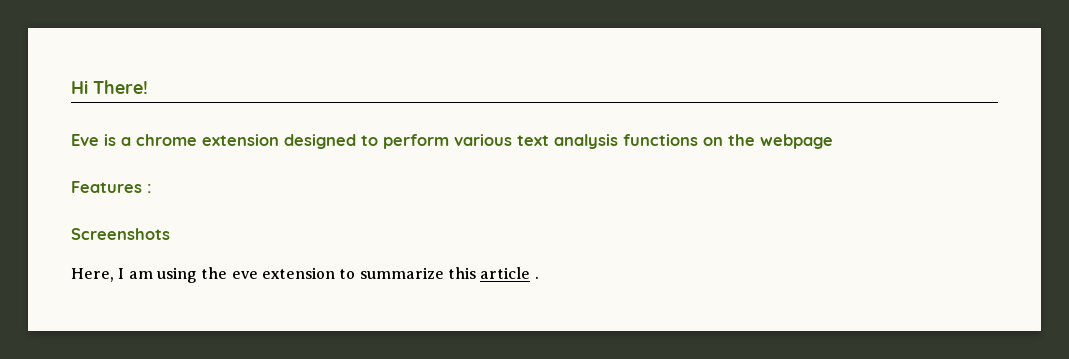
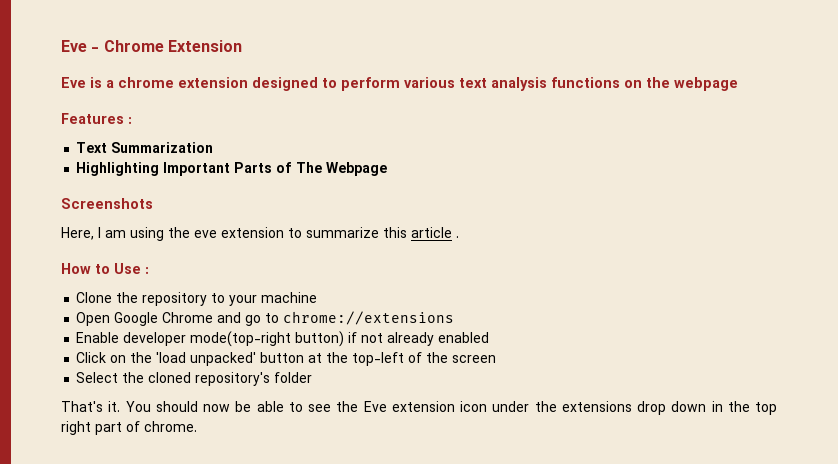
[71,80,148,94] Hi There! -> [61,40,242,52] Eve - Chrome Extension
(152, 188) none -> [76,142,214,153] [76,162,388,176] // Text Summarization // Highlighting Important Parts of The Webpage
(539, 277) none -> [61,263,149,274] [76,292,318,306] [76,311,455,326] [76,331,490,347] [76,352,497,366] [76,372,313,386] [61,401,777,415] [61,421,197,435] // How to Use : // Clone the repository to your machine // Open Google Chrome and go to chrome://extensions // Enable developer mode(top-right button) if not already enabled // Click on the 'load unpacked' button at the top-left of the screen // Select the cloned repository's folder // That's it. You should now be able to see the Eve extension icon under the extensions drop down in the top right part of chrome.

